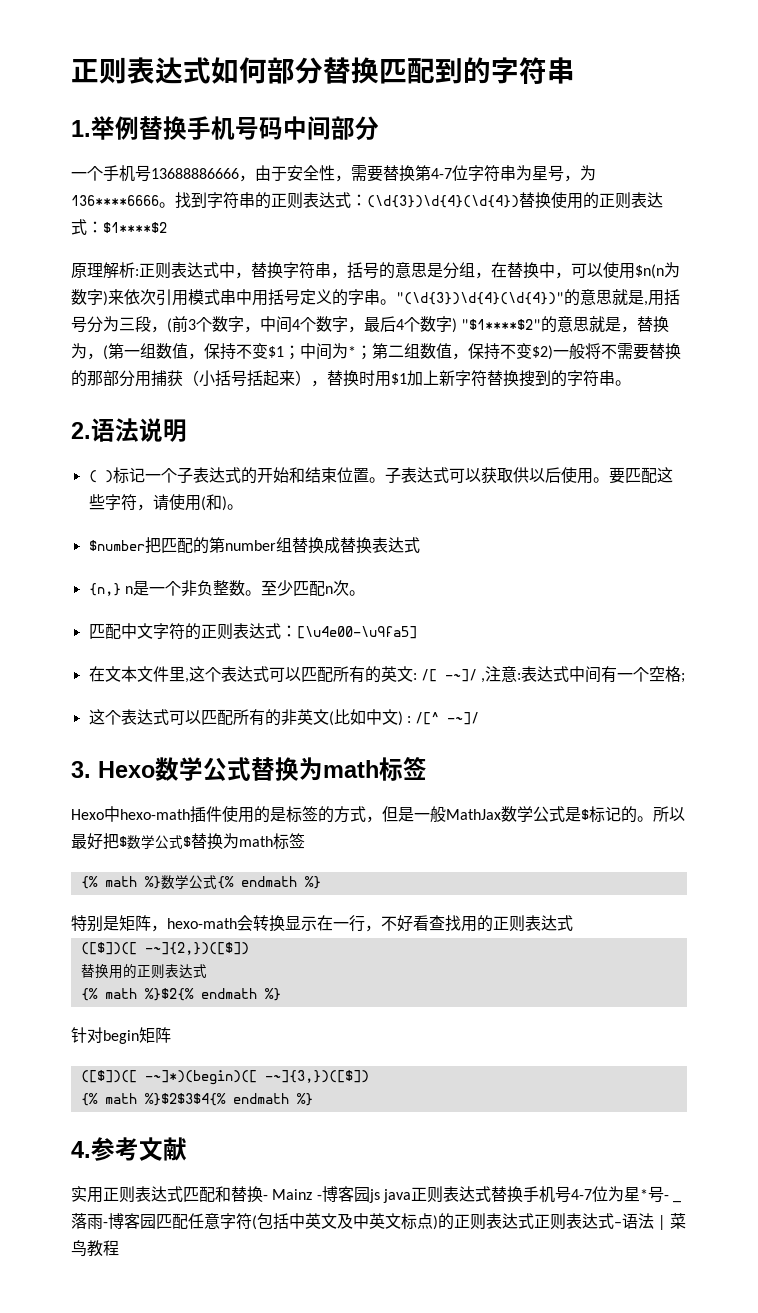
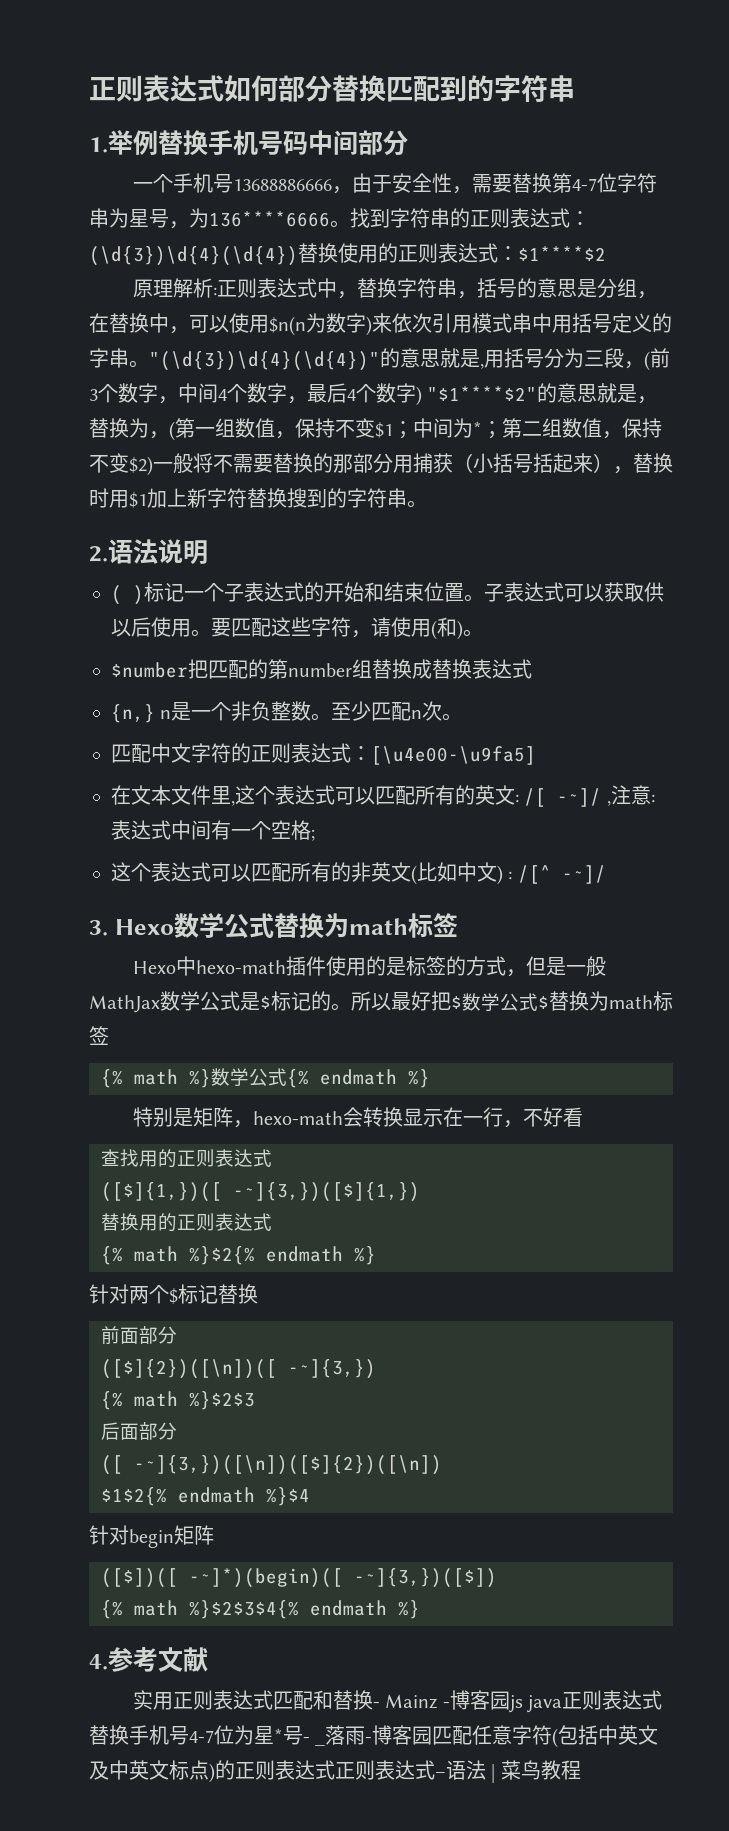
(429, 923) none -> (583, 1117) //
[80,942,249,955] ([$])([ -~]{2,})([$]) -> [101,1182,420,1202] ([$]{1,})([ -~]{3,})([$]{1,})
(281, 994) none -> [89,1284,258,1304] [101,1326,177,1344] [101,1359,376,1379] [101,1391,255,1410] [101,1422,177,1440] [101,1455,442,1475] [101,1487,310,1506] // 针对两个$标记替换 // 前面部分 // ([$]{2})([\n])([ -~]{3,}) // {% math %}$2$3 // 后面部分 // ([ -~]{3,})([\n])([$]{2})([\n]) // $1$2{% endmath %}$4

